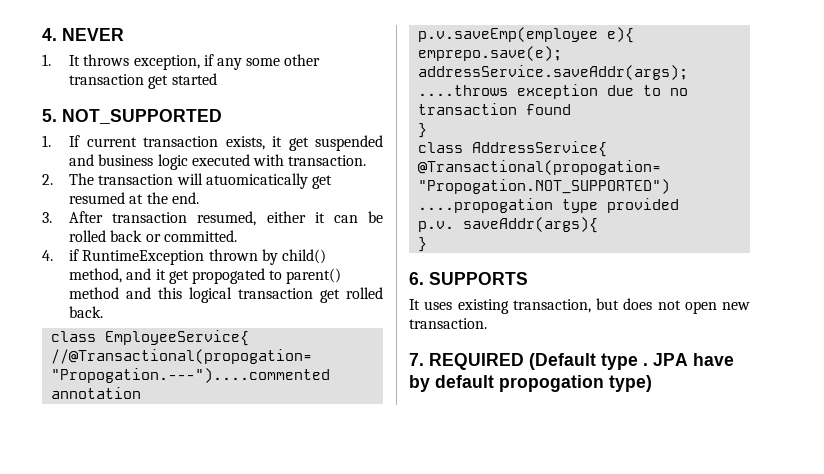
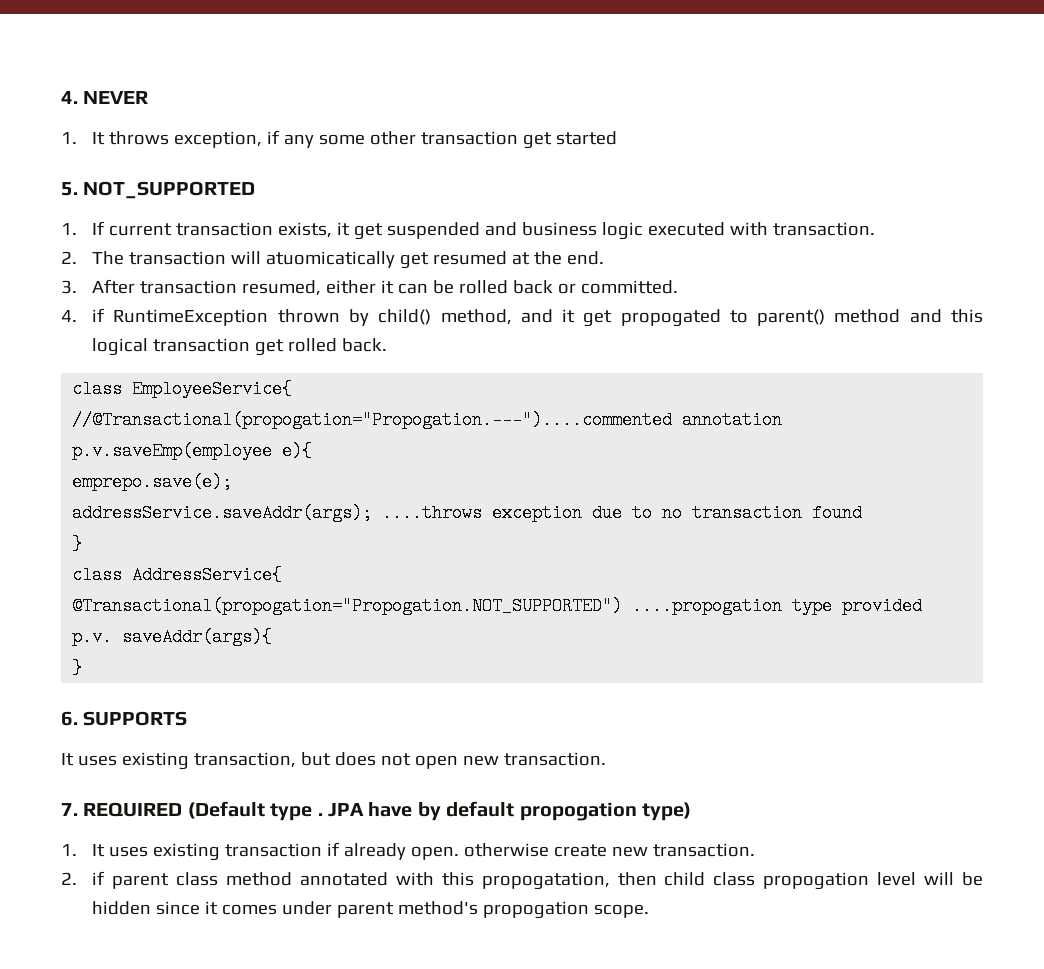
(652, 383) none -> [61,842,756,861] [61,871,984,890] [92,901,650,919] // 1. It uses existing transaction if already open. otherwise create new transaction. // 2. if parent class method annotated with this propogatation, then child class propogation level will be hidden since it comes under parent method's propogation scope.

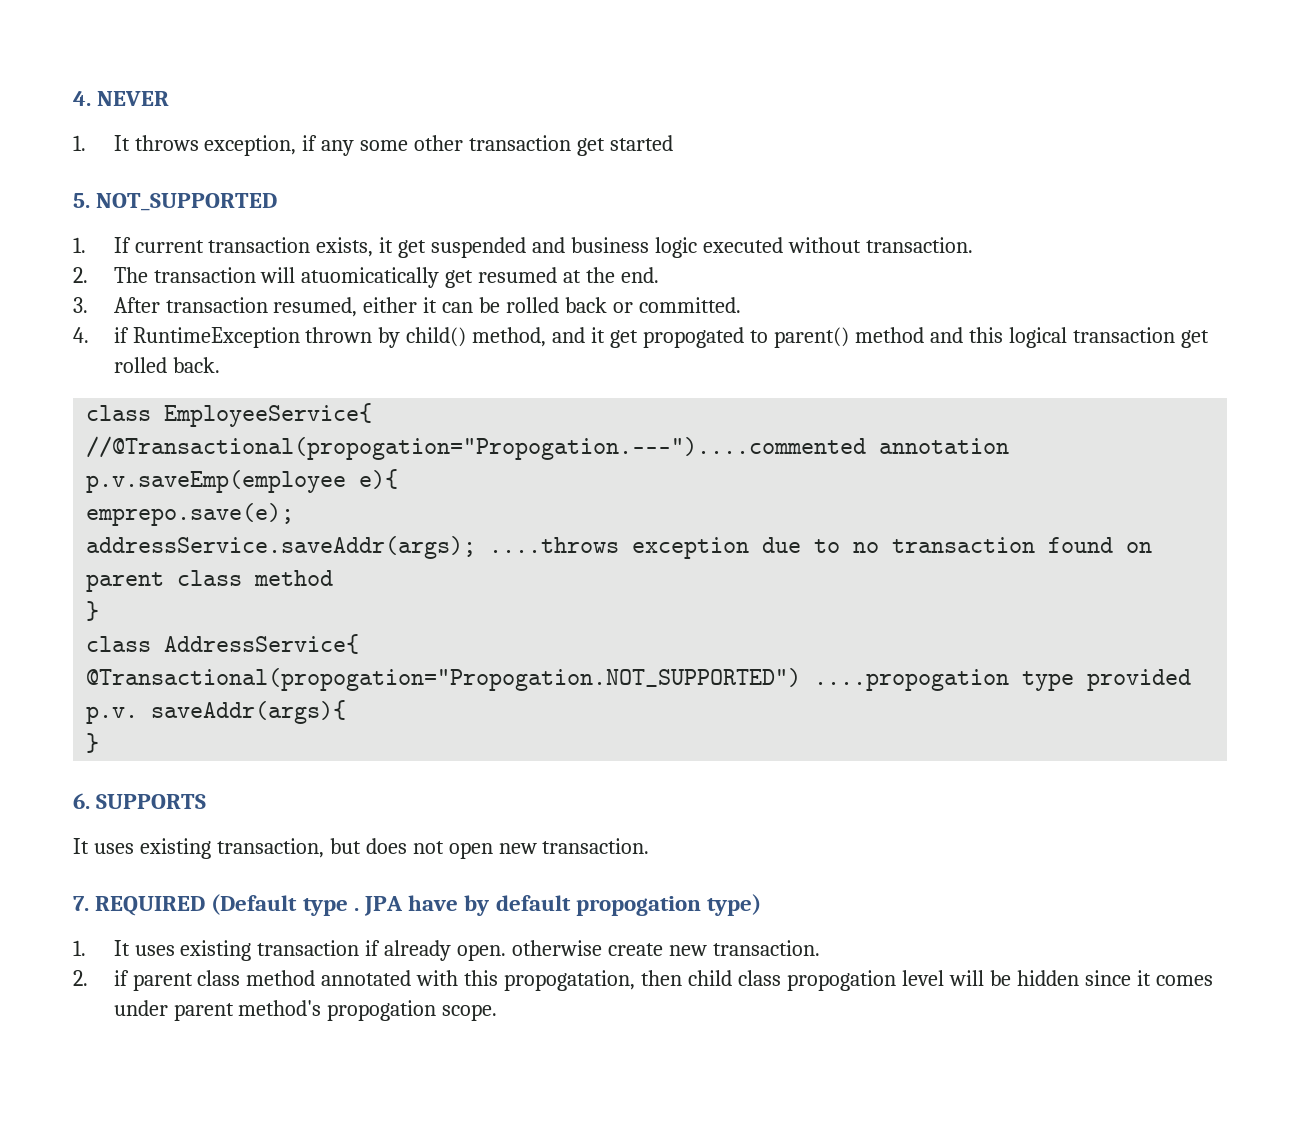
[730,222,769,236] with -> [787,237,861,253] without
(863, 513) none -> [1126,542,1153,553] [86,570,334,592] on parent class method

